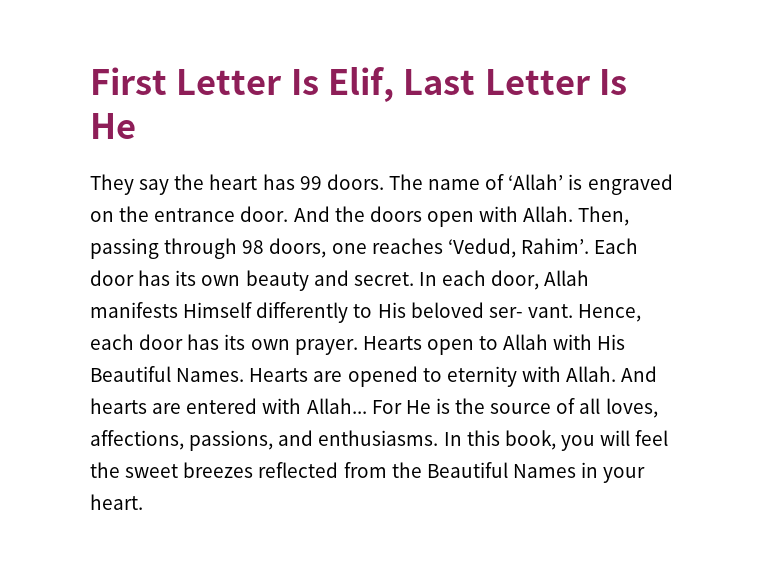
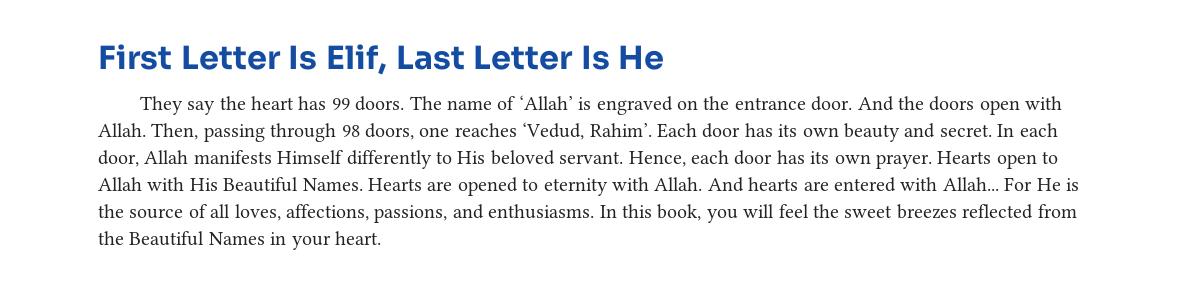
[488,304,573,318] ser- vant. -> [559,151,624,164] servant.

